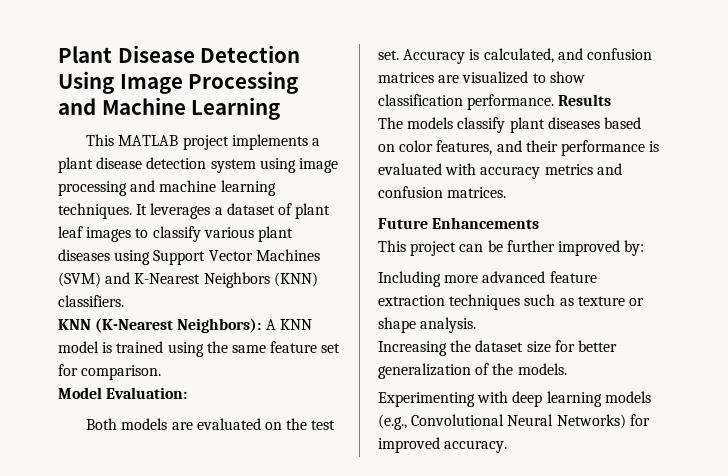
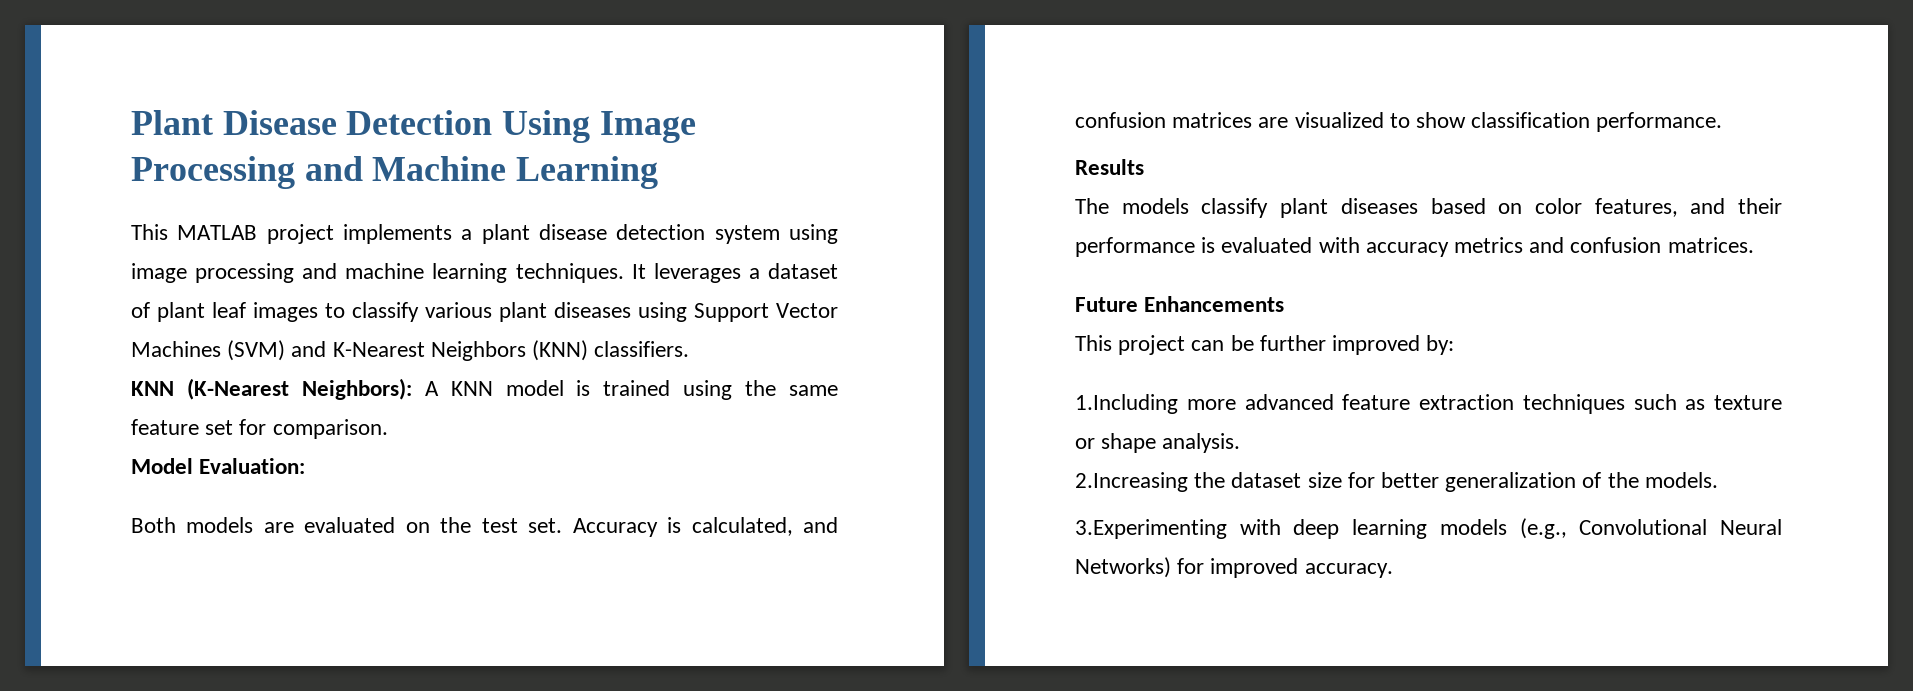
(555, 102) none -> (1723, 122) //
[378,271,441,287] Including -> [1075,394,1178,414] 1.Including
[378,341,447,356] Increasing -> [1075,472,1188,492] 2.Increasing
[378,392,475,407] Experimenting -> [1075,519,1227,539] 3.Experimenting

